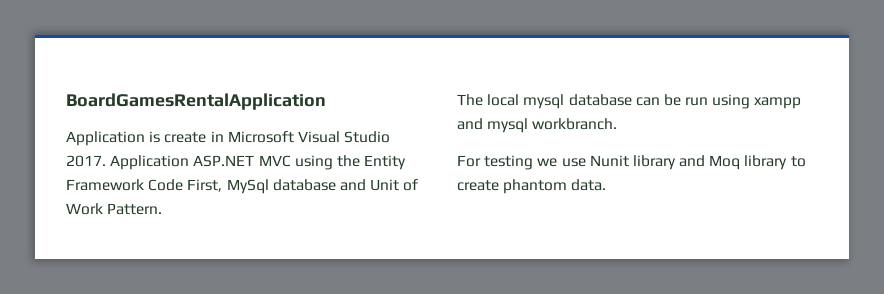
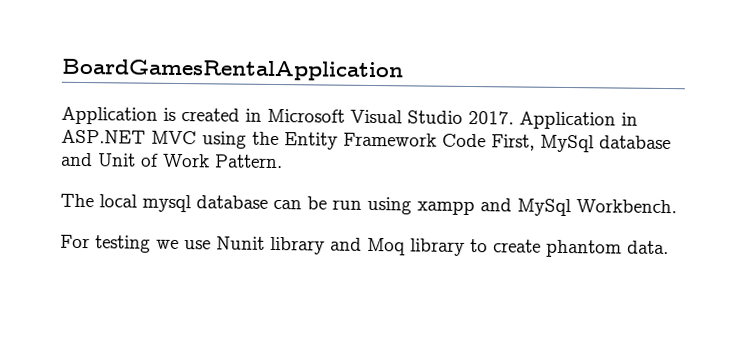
[164,132,207,143] create -> [181,108,240,122] created
(190, 162) none -> [621,112,638,126] in
[487,118,618,133] mysql workbranch. -> [517,198,677,217] MySql Workbench.

